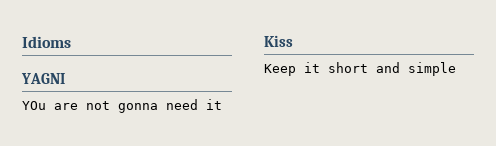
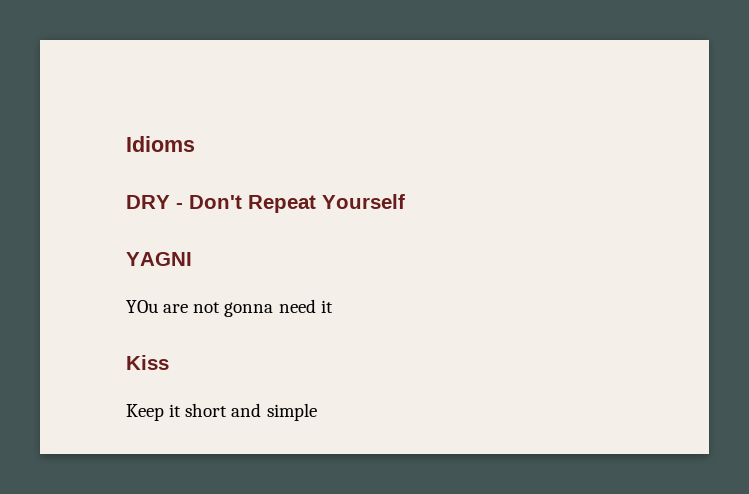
(71, 42) none -> [126,194,405,213] // DRY - Don't Repeat Yourself

